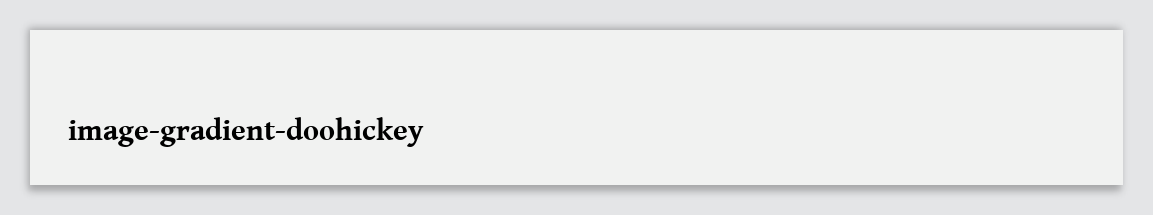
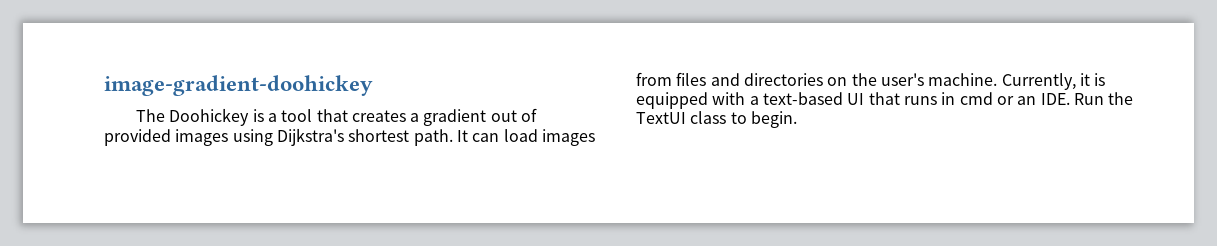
(424, 132) none -> [135,108,538,126] [104,128,595,146] [636,72,1106,90] [636,92,1134,109] [636,111,797,128] // The Doohickey is a tool that creates a gradient out of provided images using Dijkstra's shortest path. It can load images from files and directories on the user's machine. Currently, it is equipped with a text-based UI that runs in cmd or an IDE. Run the TextUI class to begin.

